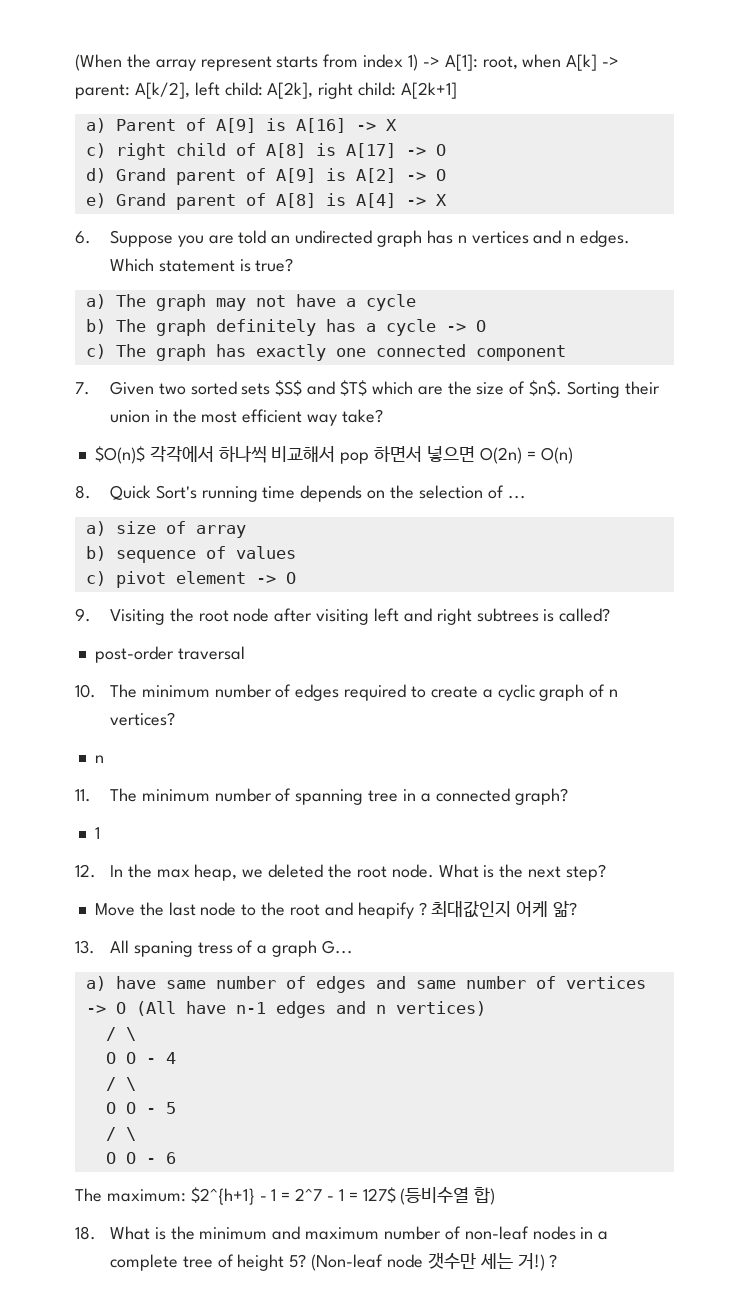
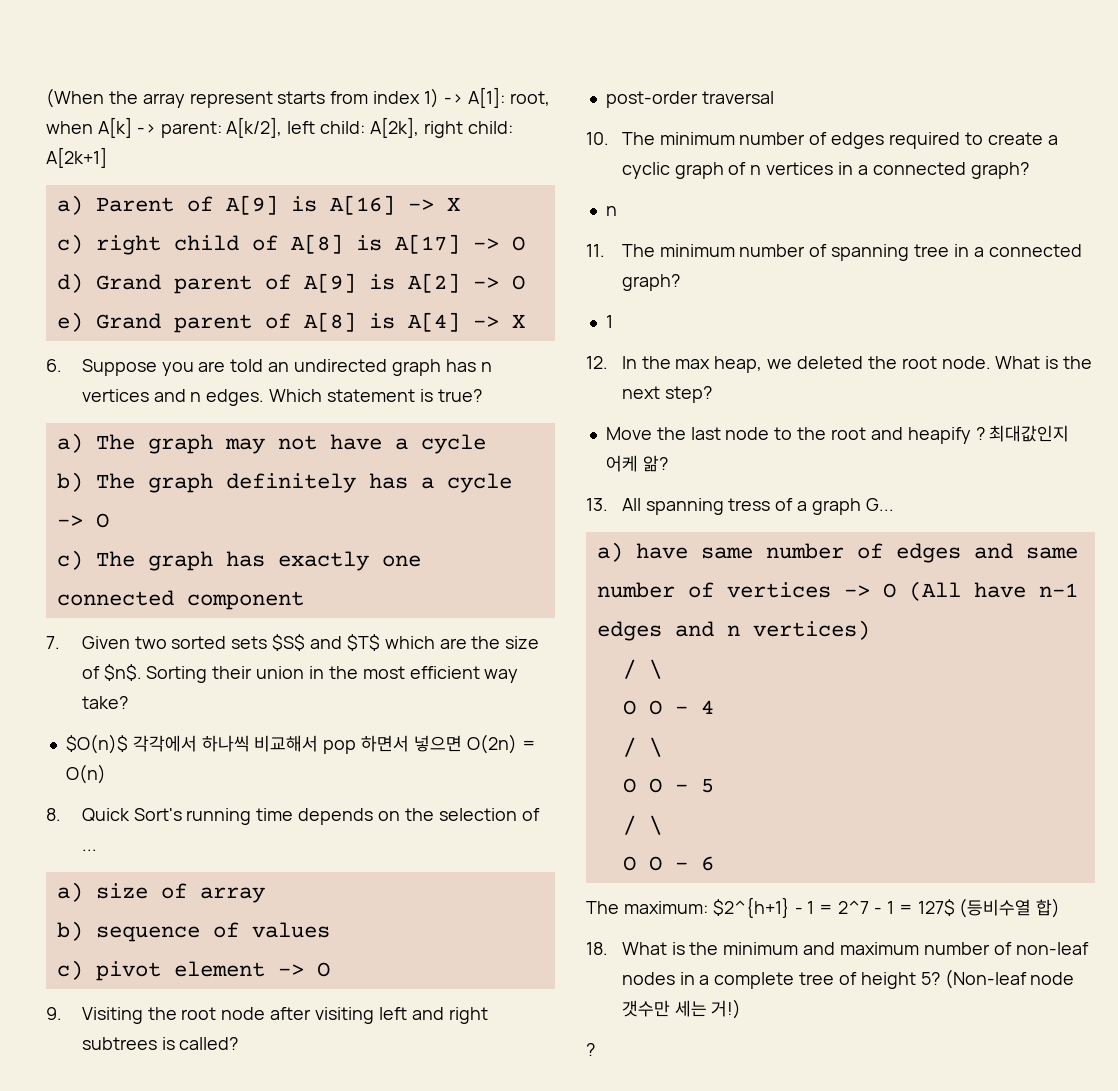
[109,712,175,726] vertices? -> [766,162,1029,179] vertices in a connected graph?
[133,941,193,957] spaning -> [645,498,724,515] spanning
(545, 1262) none -> (742, 1009) //

